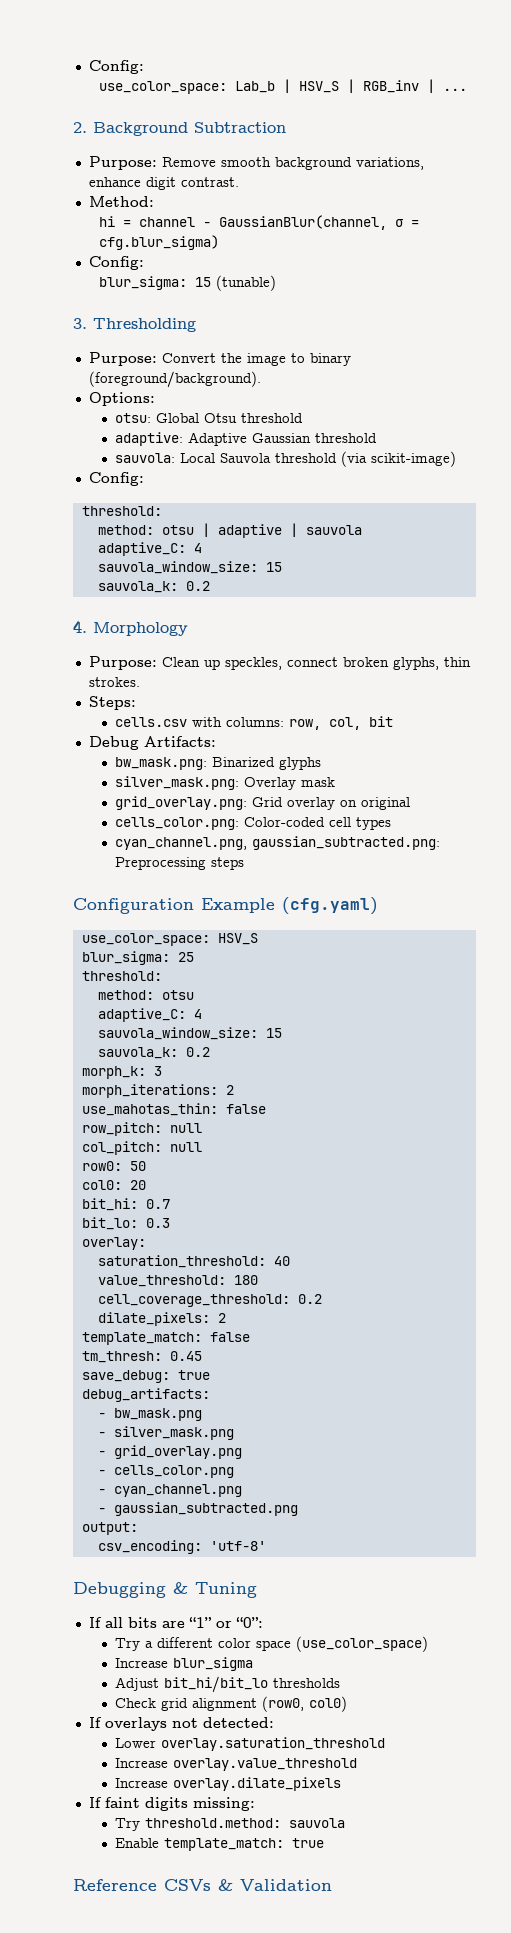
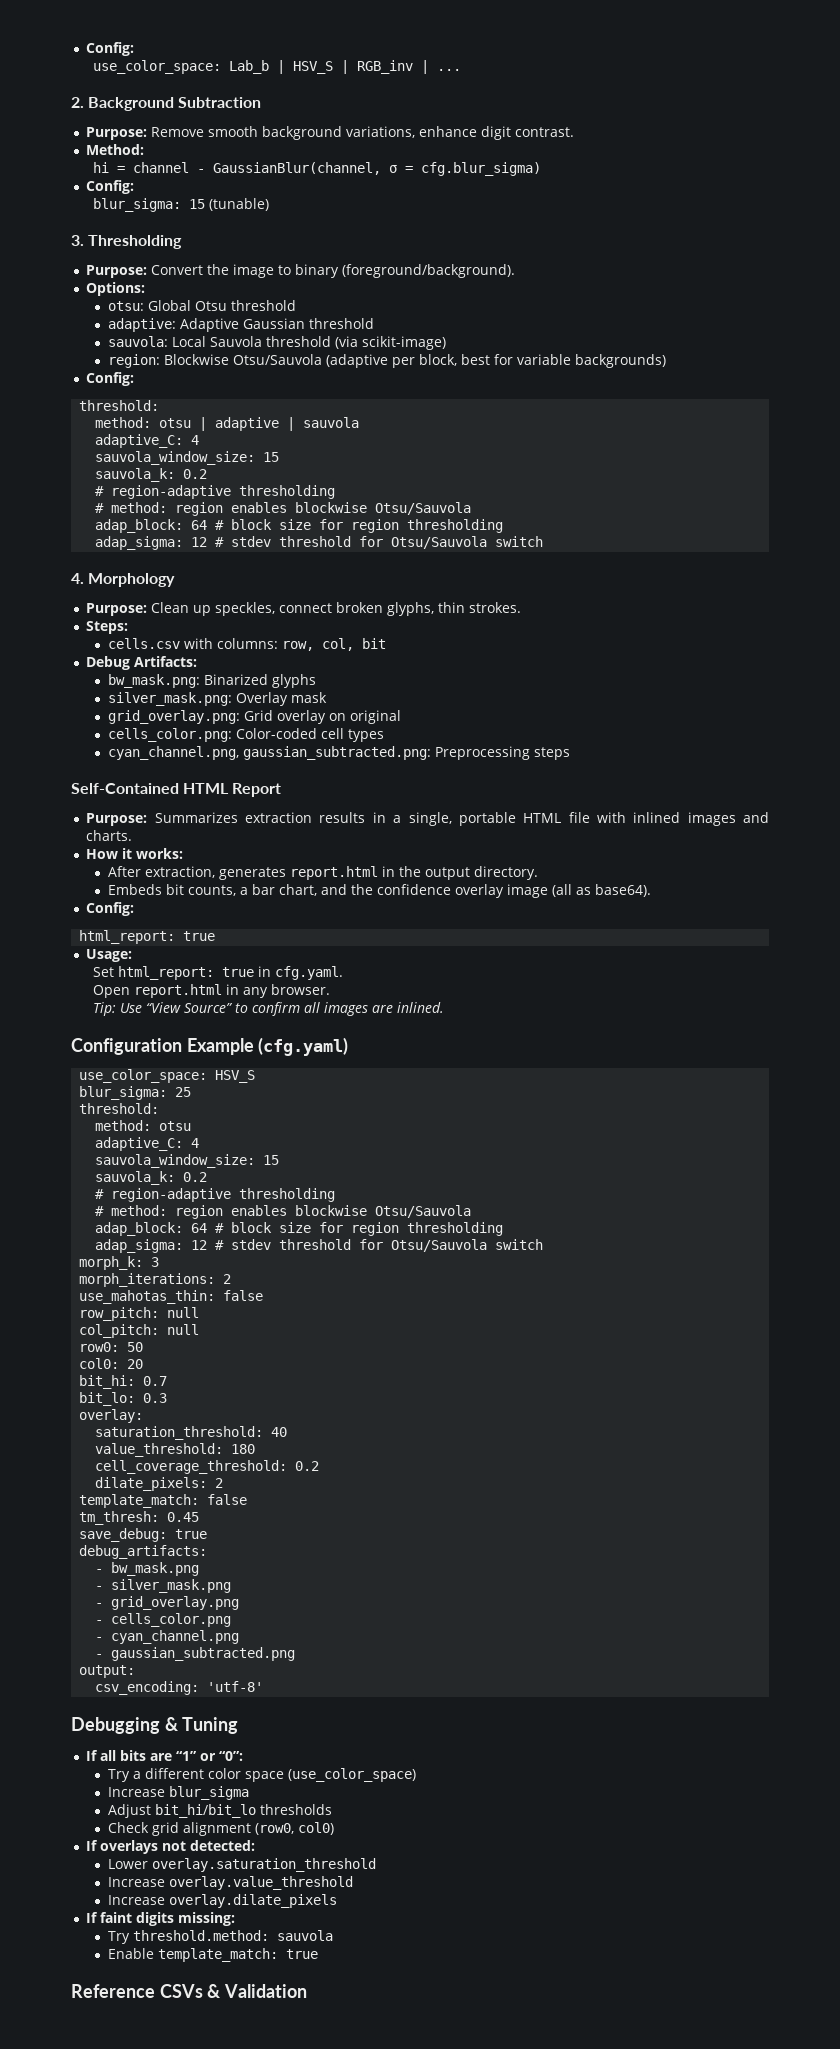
(457, 459) none -> [108,354,667,368] // region: Blockwise Otsu/Sauvola (adaptive per block, best for variable backgrounds)
(210, 586) none -> [95,485,336,499] [95,502,472,516] [95,519,504,533] [95,536,544,550] // # region-adaptive thresholding // # method: region enables blockwise Otsu/Sauvola // adap_block: 64 # block size for region thresholding // adap_sigma: 12 # stdev threshold for Otsu/Sauvola switch
(245, 863) none -> [71,783,282,797] [86,812,769,826] [86,830,133,841] [86,848,184,859] [108,866,539,880] [108,884,652,898] [86,902,135,916] [79,930,216,944] [86,949,133,962] [92,966,343,980] [92,984,330,998] [92,1002,444,1016] // Self-Contained HTML Report // Purpose: Summarizes extraction results in a single, portable HTML file with inlined images and charts. // How it works: // After extraction, generates report.html in the output directory. // Embeds bit counts, a bar chart, and the confidence overlay image (all as base64). // Config: // html_report: true // Usage: // Set html_report: true in cfg.yaml. // Open report.html in any browser. // Tip: Use “View Source” to confirm all images are inlined.
(210, 1052) none -> [95,1188,336,1202] [95,1205,472,1219] [95,1222,504,1236] [95,1239,544,1253] // # region-adaptive thresholding // # method: region enables blockwise Otsu/Sauvola // adap_block: 64 # block size for region thresholding // adap_sigma: 12 # stdev threshold for Otsu/Sauvola switch

